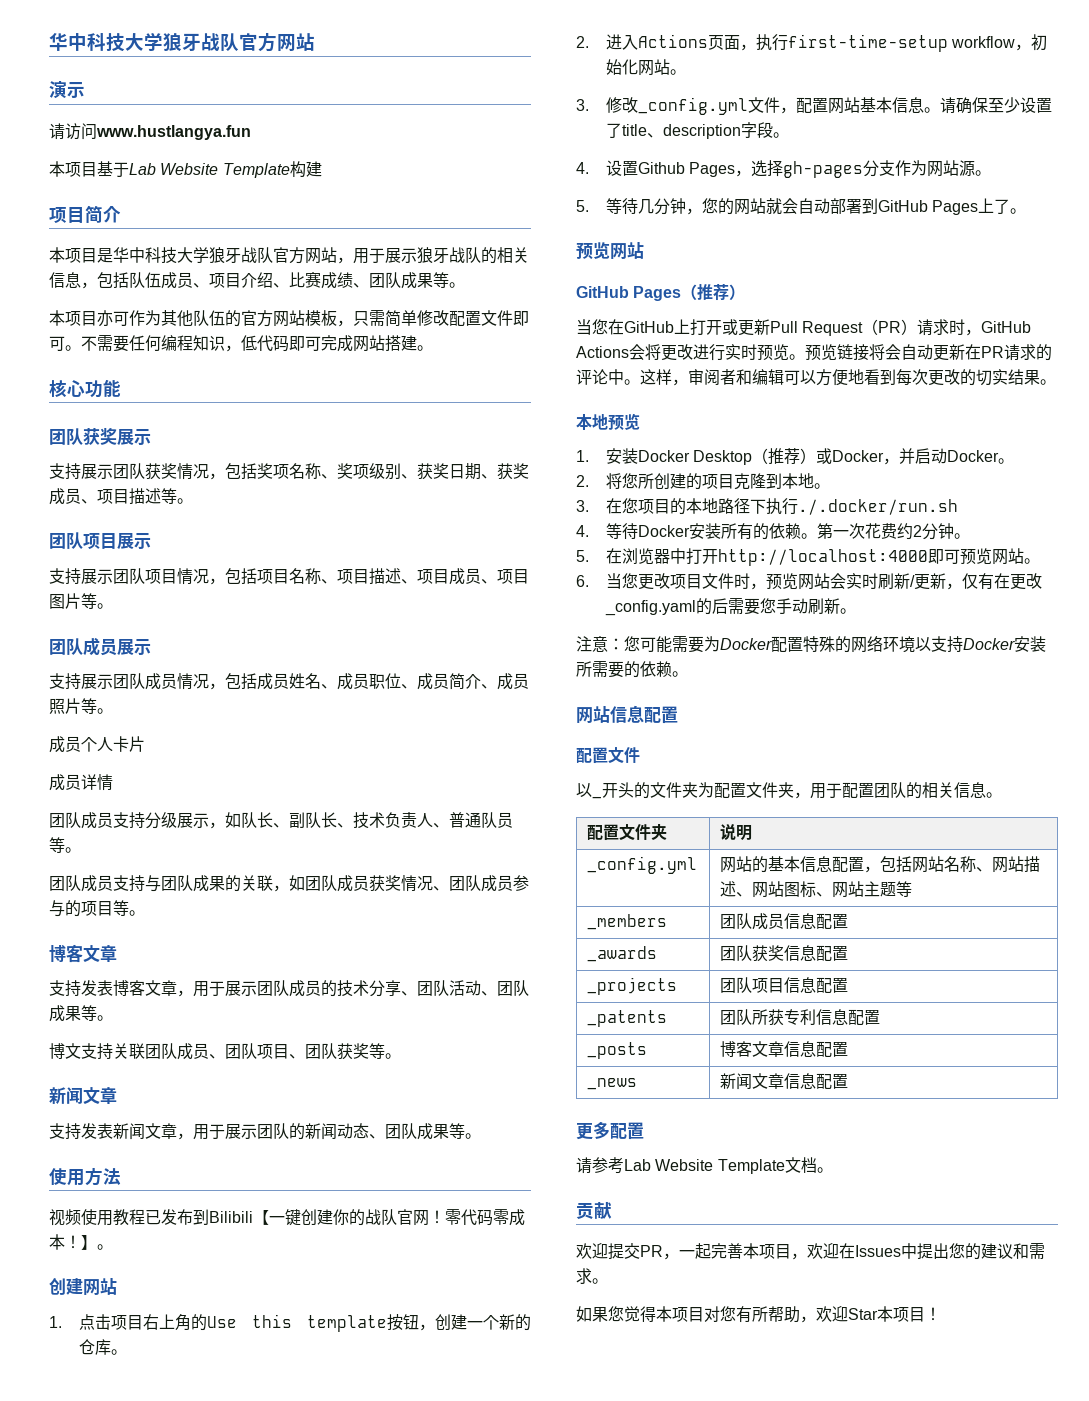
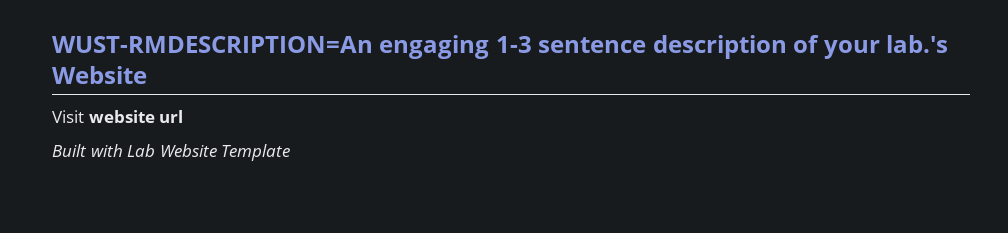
[49,32,315,52] [49,81,85,99] [49,123,251,140] [49,161,322,178] [49,205,121,223] [49,247,529,264] [49,271,465,289] [49,310,529,327] [49,335,433,352] [49,379,121,398] [49,427,151,445] [49,463,529,480] [49,488,193,505] [49,532,151,549] [49,568,529,585] [49,593,113,609] [49,637,151,656] [49,673,529,690] [49,698,113,714] [49,736,145,753] [49,774,113,791] [49,812,513,829] [49,837,81,853] [49,875,529,892] [49,900,145,917] [49,944,117,963] [49,980,529,997] [49,1005,113,1022] [49,1043,401,1060] [49,1087,117,1105] [49,1123,481,1140] [49,1167,121,1186] [49,1209,525,1226] [49,1234,113,1250] [49,1278,117,1295] [49,1314,531,1332] [78,1339,127,1355] [576,34,1048,52] [605,59,686,76] [576,97,1052,115] [605,122,789,139] [576,160,992,178] [576,198,1027,215] [576,242,644,260] [576,284,746,301] [576,319,1032,336] [576,344,1052,361] [576,369,1056,386] [576,413,640,430] [576,448,1015,465] [576,473,830,490] [576,498,958,515] [576,523,970,540] [576,548,1040,566] [576,573,1042,590] [604,598,856,616] [576,635,1046,653] [576,661,688,678] [576,705,678,724] [576,747,640,764] [576,782,1002,799] [587,824,668,841] [720,824,753,841] [587,856,698,874] [720,856,1041,873] [720,881,913,898] [587,914,668,930] [720,913,849,930] [587,946,658,962] [720,945,849,962] [587,977,678,995] [720,977,849,993] [587,1010,668,1027] [720,1009,881,1026] [587,1042,648,1059] [720,1041,849,1057] [587,1078,638,1090] [720,1073,849,1090] [576,1121,644,1140] [576,1157,833,1174] [576,1201,612,1219] [576,1243,1045,1260] [576,1268,608,1284] [576,1306,941,1323] 华中科技大学狼牙战队官方网站 // 演示 // 请访问www.hustlangya.fun // 本项目基于Lab Website Template构建 // 项目简介 // 本项目是华中科技大学狼牙战队官方网站，用于展示狼牙战队的相关信息，包括队伍成员、项目介绍、比赛成绩、团队成果等。 // 本项目亦可作为其他队伍的官方网站模板，只需简单修改配置文件即可。不需要任何编程知识，低代码即可完成网站搭建。 // 核心功能 // 团队获奖展示 // 支持展示团队获奖情况，包括奖项名称、奖项级别、获奖日期、获奖成员、项目描述等。 // 团队项目展示 // 支持展示团队项目情况，包括项目名称、项目描述、项目成员、项目图片等。 // 团队成员展示 // 支持展示团队成员情况，包括成员姓名、成员职位、成员简介、成员照片等。 // 成员个人卡片 // 成员详情 // 团队成员支持分级展示，如队长、副队长、技术负责人、普通队员等。 // 团队成员支持与团队成果的关联，如团队成员获奖情况、团队成员参与的项目等。 // 博客文章 // 支持发表博客文章，用于展示团队成员的技术分享、团队活动、团队成果等。 // 博文支持关联团队成员、团队项目、团队获奖等。 // 新闻文章 // 支持发表新闻文章，用于展示团队的新闻动态、团队成果等。 // 使用方法 // 视频使用教程已发布到Bilibili【一键创建你的战队官网！零代码零成本！】。 // 创建网站 // 1.点击项目右上角的Use this template按钮，创建一个新的仓库。 // 2.进入Actions页面，执行first-time-setup workflow，初始化网站。 // 3.修改_config.yml文件，配置网站基本信息。请确保至少设置了title、description字段。 // 4.设置Github Pages，选择gh-pages分支作为网站源。 // 5.等待几分钟，您的网站就会自动部署到GitHub Pages上了。 // 预览网站 // GitHub Pages（推荐） // 当您在GitHub上打开或更新Pull Request（PR）请求时，GitHub Actions会将更改进行实时预览。预览链接将会自动更新在PR请求的评论中。这样，审阅者和编辑可以方便地看到每次更改的切实结果。 // 本地预览 // 1.安装Docker Desktop（推荐）或Docker，并启动Docker。 // 2.将您所创建的项目克隆到本地。 // 3.在您项目的本地路径下执行./.docker/run.sh // 4.等待Docker安装所有的依赖。第一次花费约2分钟。 // 5.在浏览器中打开http://localhost:4000即可预览网站。 // 6.当您更改项目文件时，预览网站会实时刷新/更新，仅有在更改_config.yaml的后需要您手动刷新。 // 注意：您可能需要为Docker配置特殊的网络环境以支持Docker安装所需要的依赖。 // 网站信息配置 // 配置文件 // 以_开头的文件夹为配置文件夹，用于配置团队的相关信息。 // 配置文件夹 | 说明 // _config.yml | 网站的基本信息配置，包括网站名称、网站描述、网站图标、网站主题等 // _members | 团队成员信息配置 // _awards | 团队获奖信息配置 // _projects | 团队项目信息配置 // _patents | 团队所获专利信息配置 // _posts | 博客文章信息配置 // _news | 新闻文章信息配置 // 更多配置 // 请参考Lab Website Template文档。 // 贡献 // 欢迎提交PR，一起完善本项目，欢迎在Issues中提出您的建议和需求。 // 如果您觉得本项目对您有所帮助，欢迎Star本项目！ -> [52,35,949,59] [52,66,147,84] [52,110,184,123] [52,144,291,161] WUST-RMDESCRIPTION=An engaging 1-3 sentence description of your lab.'s Website // Visit website url // Built with Lab Website Template

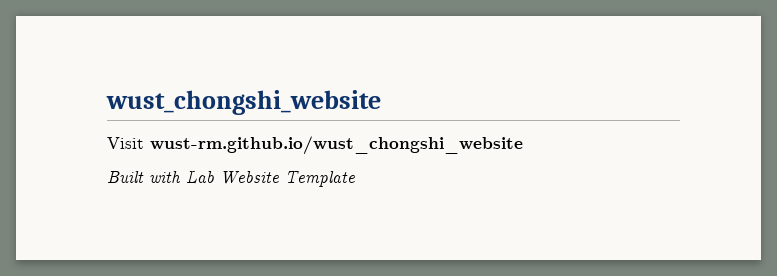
[52,35,949,59] [52,66,147,84] WUST-RMDESCRIPTION=An engaging 1-3 sentence description of your lab.'s Website -> [106,90,381,115] wust_chongshi_website
[88,110,184,123] website url -> [150,136,523,155] wust-rm.github.io/wust_chongshi_website

